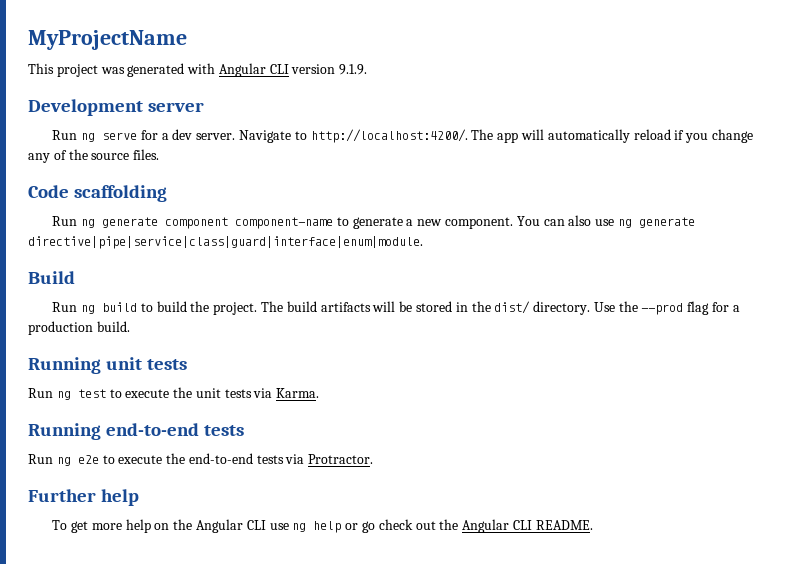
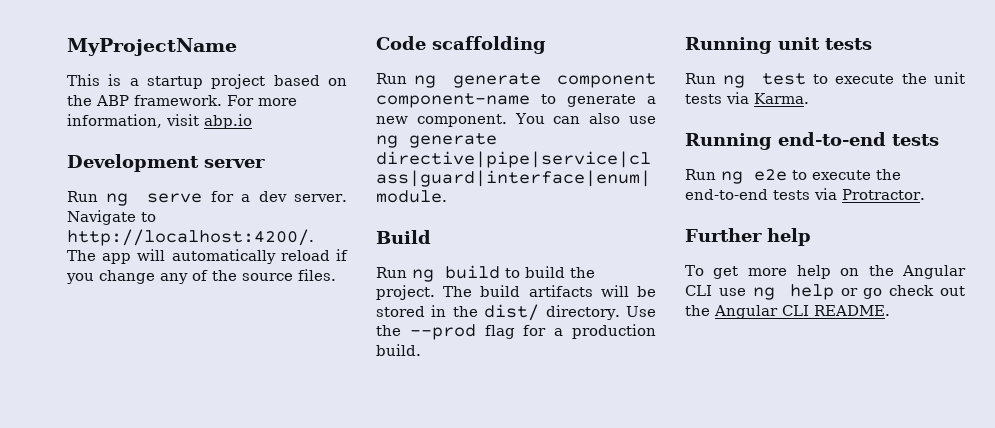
[56,63,368,77] project was generated with Angular CLI version 9.1.9. -> [108,74,347,89] [67,95,297,106] [67,114,252,129] is a startup project based on the ABP framework. For more information, visit abp.io

